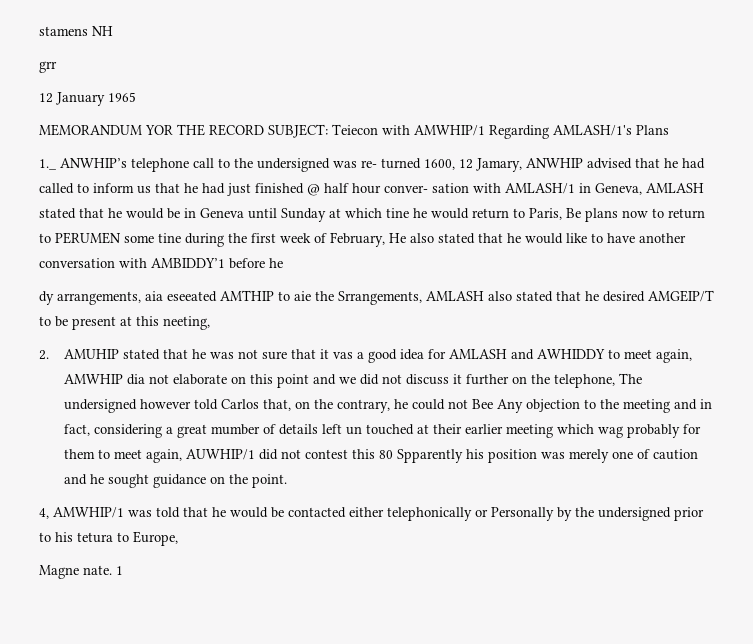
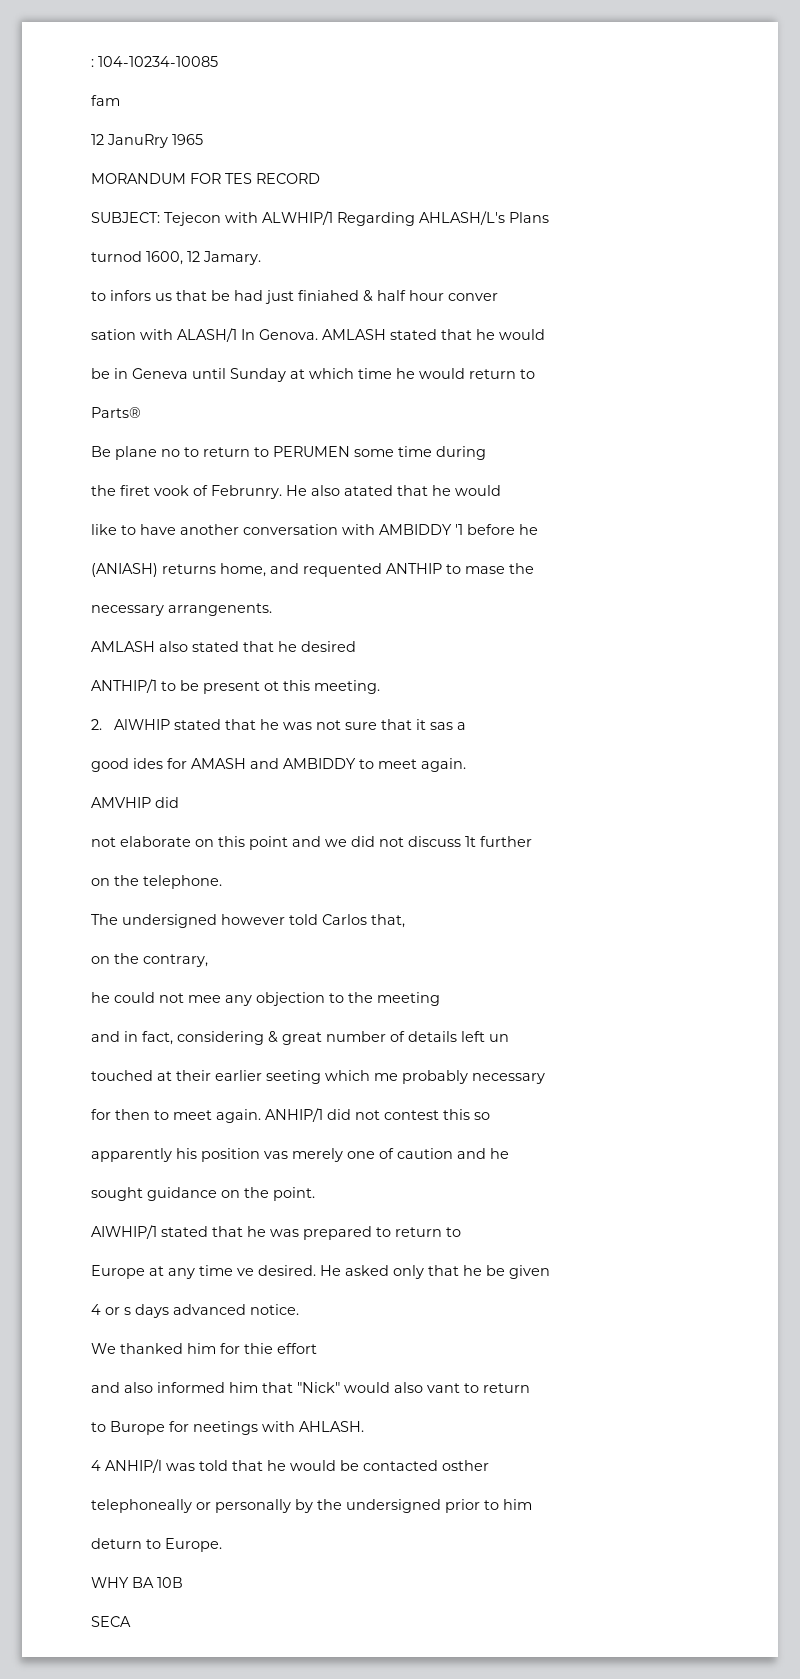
[39,26,113,36] [39,61,57,73] [39,92,105,106] stamens NH // grr // 12 January -> [91,56,218,67] [91,95,120,106] [91,134,168,148] : 104-10234-10085 // fam // 12 JanuRry
[39,124,669,139] [39,158,705,172] [39,183,134,194] MEMORANDUM YOR THE RECORD SUBJECT: Teiecon with AMWHIP/1 Regarding AMLASH/1's Plans // 1._ ANWHIP’s telephone call to the undersigned was re- turned 1600, 12 Jamary, ANWHIP advised that he had called to inform -> [91,173,320,184] [91,211,549,226] [91,251,261,265] [91,290,151,301] MORANDUM FOR TES RECORD // SUBJECT: Tejecon with ALWHIP/1 Regarding AHLASH/L's Plans // turnod 1600, 12 Jamary. // to infors
[184,183,198,193] he -> [211,290,230,301] be
[255,183,320,196] finished @ -> [298,290,373,302] finiahed &
[384,185,428,193] conver- -> [448,293,498,301] conver //
[505,183,642,195] AMLASH/1 in Geneva, -> [177,328,318,342] ALASH/1 In Genova.
(164, 213) none -> (545, 334) //
[386,208,409,218] tine -> [358,368,392,379] time
[529,208,648,222] Paris, Be plans now -> [91,407,141,418] [91,446,180,460] // Parts® // Be plane no
[158,233,181,243] tine -> [398,446,432,457] time
[228,232,385,247] the first week of February, -> [91,485,282,499] // the firet vook of Februnry.
[438,233,563,244] stated that he would -> [344,485,501,496] atated that he would //
[151,258,225,268] AMBIDDY’1 -> [379,524,463,535] AMBIDDY '1
[39,290,422,305] dy arrangements, aia eseeated AMTHIP to aie the Srrangements, -> [91,563,534,577] [91,603,272,616] (ANIASH) returns home, and requented ANTHIP to mase the // necessary arrangenents. //
[648,290,714,302] AMGEIP/T -> [91,679,157,693] // ANTHIP/1
[120,316,210,330] at this neeting, -> [264,680,380,694] ot this meeting.
[64,349,120,359] AMUHIP -> [114,719,171,730] AlWHIP
[333,349,693,363] [64,374,146,385] vas a good idea for AMLASH and AWHIDDY to meet again, AMWHIP dia -> [430,722,467,730] [91,758,466,772] [91,797,179,808] sas a // good ides for AMASH and AMBIDDY to meet again. // AMVHIP did //
[453,374,463,384] it -> [465,836,476,847] 1t
[512,374,616,388] on the telephone, -> [91,875,222,889] // on the telephone. //
(292, 405) none -> (405, 921) //
(391, 406) none -> (208, 960) //
[472,399,524,413] Bee Any -> [188,995,252,1006] mee any
(671, 406) none -> (440, 999) //
[166,424,261,438] a great mumber -> [268,1031,386,1045] & great number
(363, 430) none -> (509, 1038) //
[506,424,702,438] [64,449,256,463] meeting which wag probably for them to meet again, AUWHIP/1 -> [266,1070,545,1084] [91,1108,323,1123] seeting which me probably necessary // for then to meet again. ANHIP/1
[379,449,464,463] 80 Spparently -> [474,1112,490,1120] [91,1148,172,1162] so // apparently
[541,452,566,459] was -> [264,1151,288,1159] vas
(105, 479) none -> (509, 1153) //
[39,507,124,519] 4, AMWHIP/1 -> [91,1225,461,1240] [91,1265,550,1279] [91,1304,299,1318] [91,1343,317,1354] [91,1382,530,1393] [91,1421,364,1435] [91,1459,162,1473] AIWHIP/1 stated that he was prepared to return to // Europe at any time ve desired. He asked only that he be given // 4 or s days advanced notice. // We thanked him for thie effort // and also informed him that "Nick" would also vant to return // to Burope for neetings with AHLASH. // 4 ANHIP/l
[349,507,554,521] either telephonically or Personally -> [442,1460,489,1471] [91,1499,291,1513] osther // telephoneally or personally
[55,531,178,546] [39,565,123,579] his tetura to Europe, // Magne nate. 1 -> [503,1499,532,1510] [91,1538,222,1552] [91,1577,183,1588] [91,1616,131,1627] him // deturn to Europe. // WHY BA 10В // SECA

